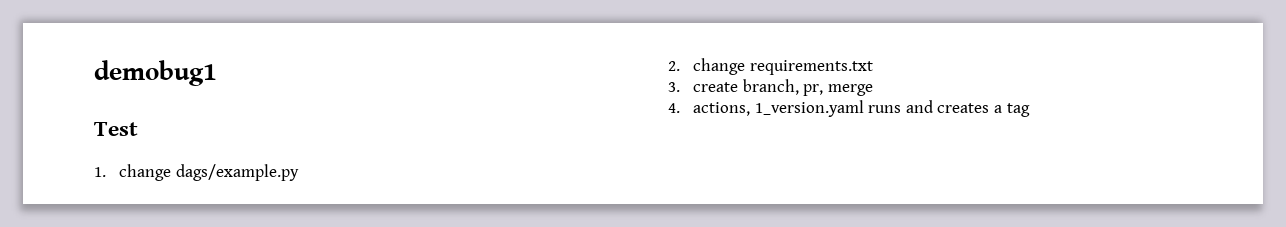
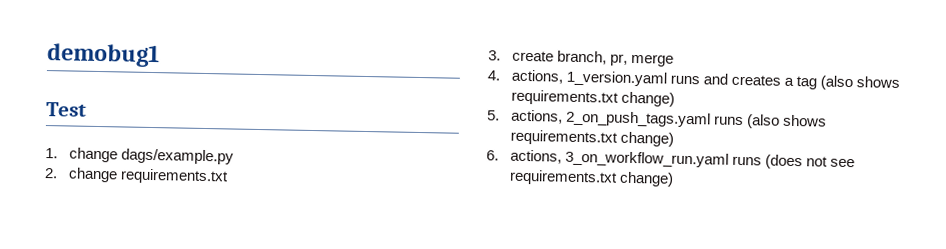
(1030, 110) none -> [820,75,901,91] [510,89,675,107] [487,109,828,129] [509,129,674,147] [486,149,856,170] [508,169,674,187] (also shows requirements.txt change) // 5. actions, 2_on_push_tags.yaml runs (also shows requirements.txt change) // 6. actions, 3_on_workflow_run.yaml runs (does not see requirements.txt change)

